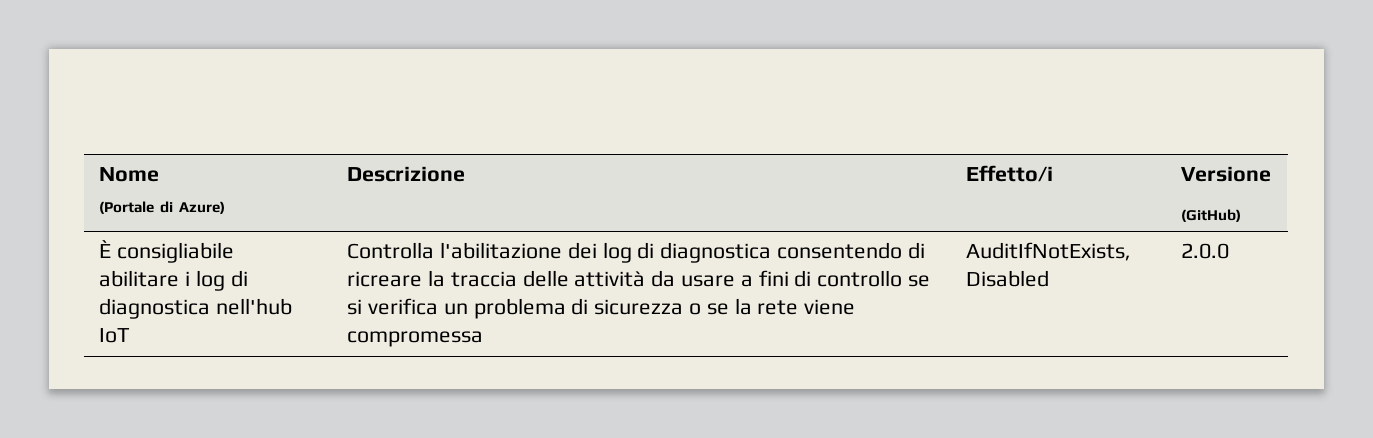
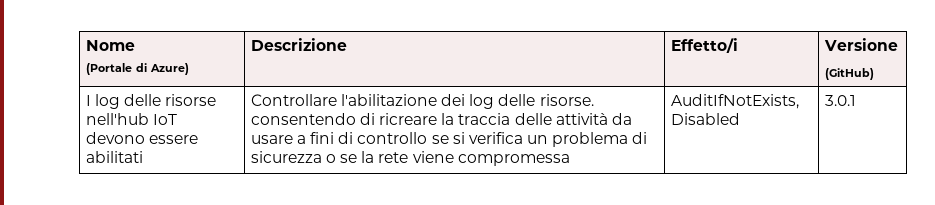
[99,240,234,263] [99,270,248,291] [99,298,292,319] [99,328,131,343] [347,242,435,259] È consigliabile abilitare i log di diagnostica nell'hub IoT | Controlla -> [85,94,217,109] [85,113,177,125] [85,132,198,144] [85,151,143,163] [250,94,337,106] I log delle risorse nell'hub IoT devono essere abilitati | Controllare
[637,242,772,263] di diagnostica -> [498,94,594,106] delle risorse.
[1181,243,1230,259] 2.0.0 -> [824,95,856,106] 3.0.1

